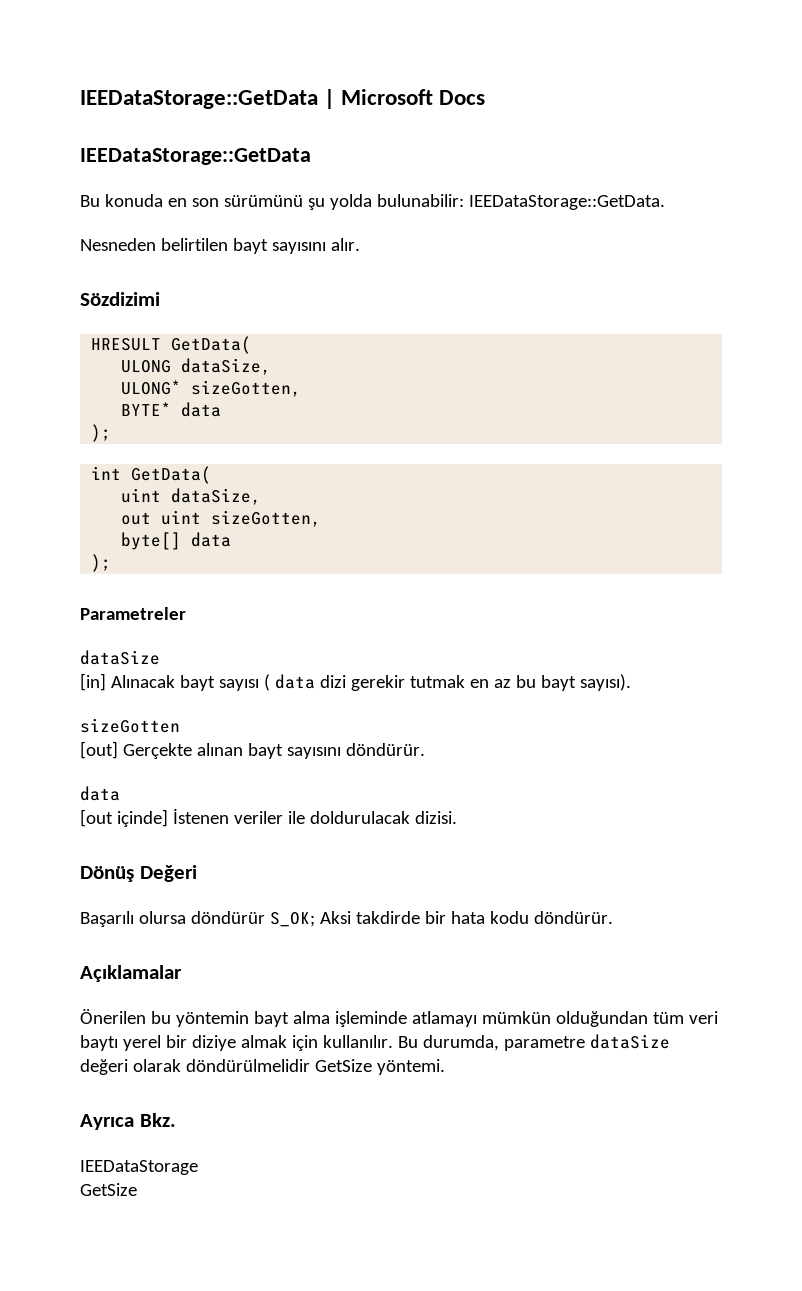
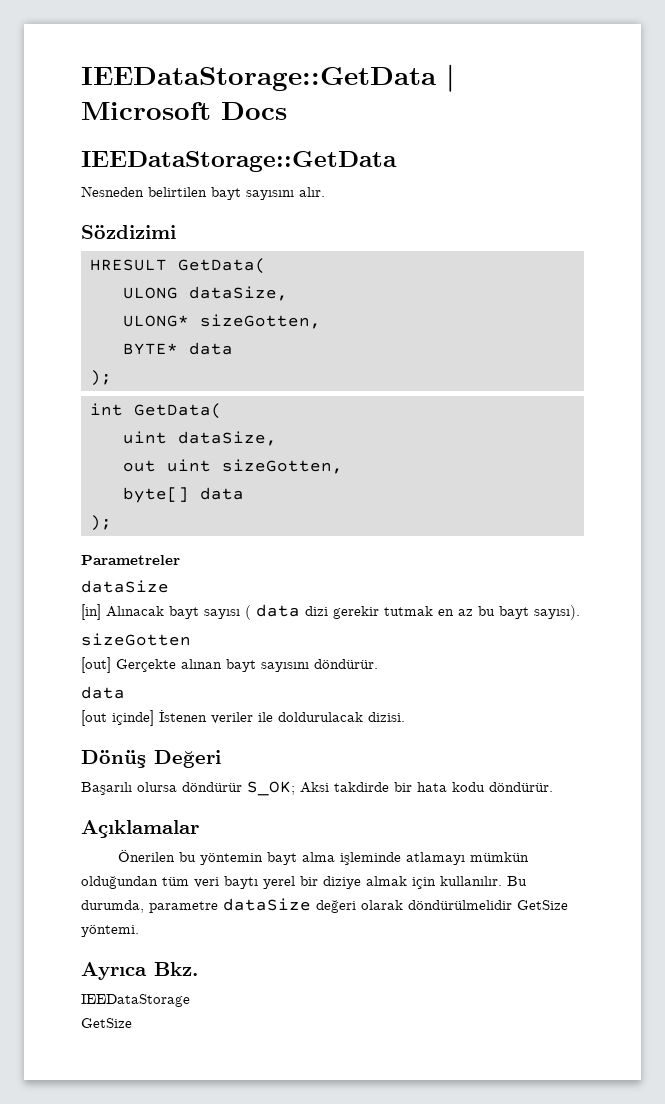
[80,194,665,210] // Bu konuda en son sürümünü şu yolda bulunabilir: IEEDataStorage::GetData. -> (397, 161) none

